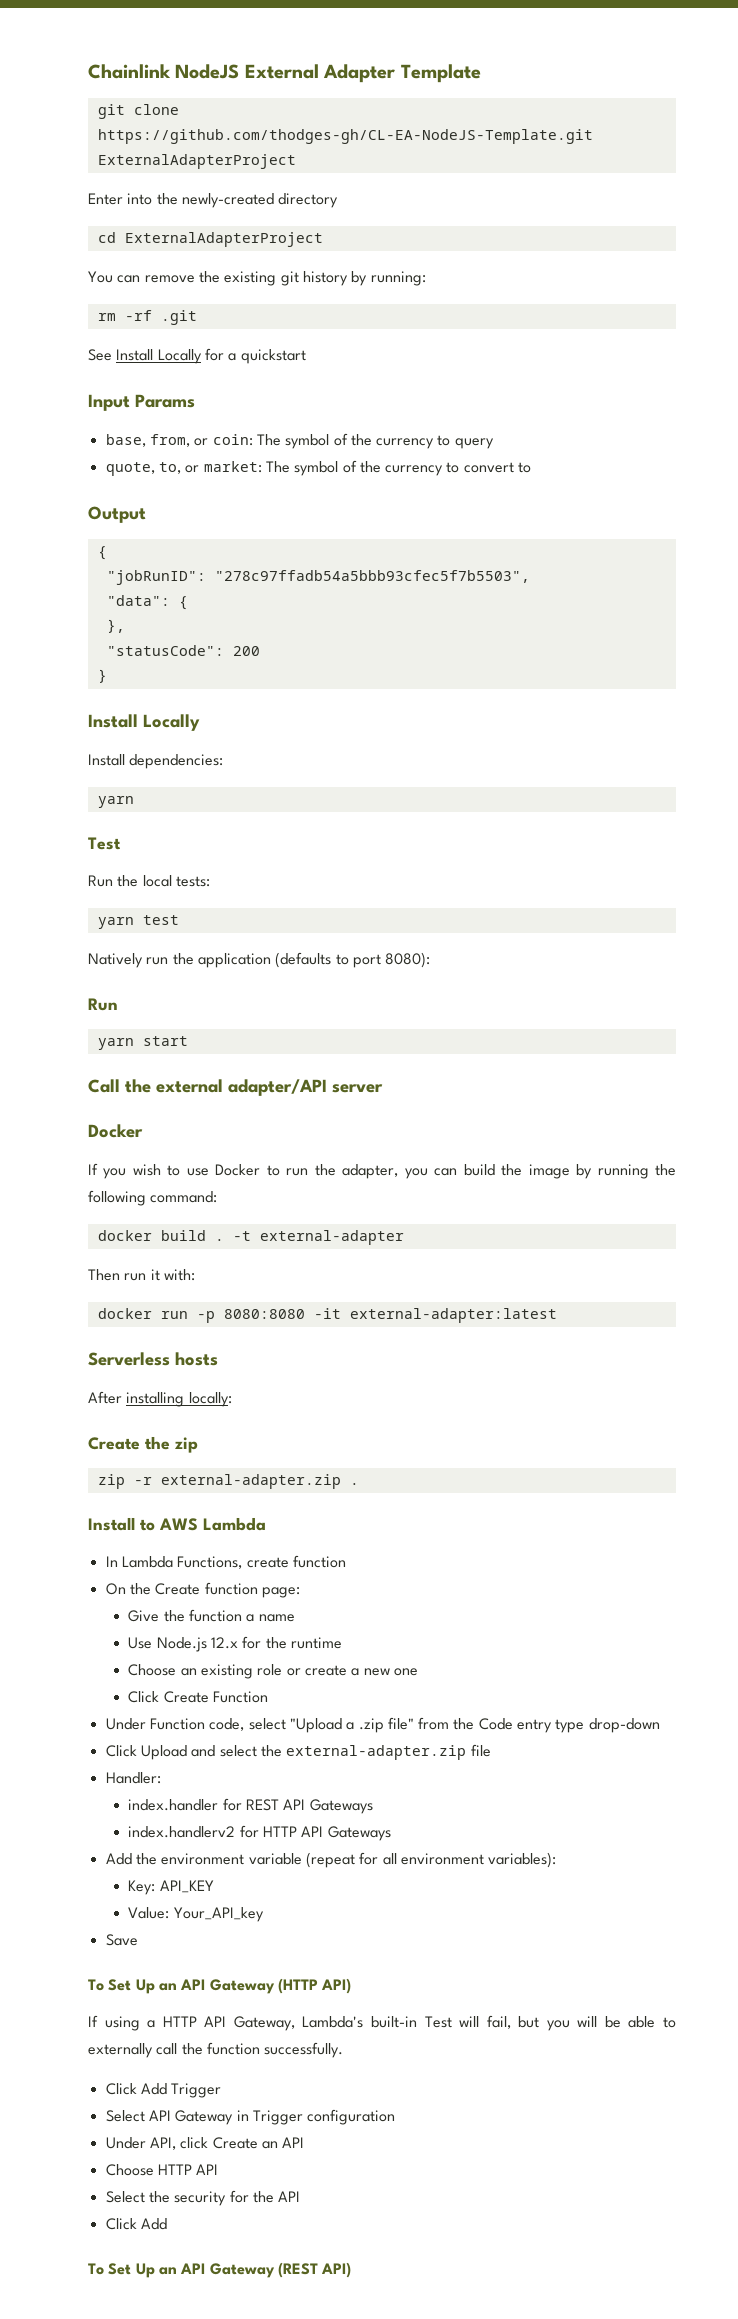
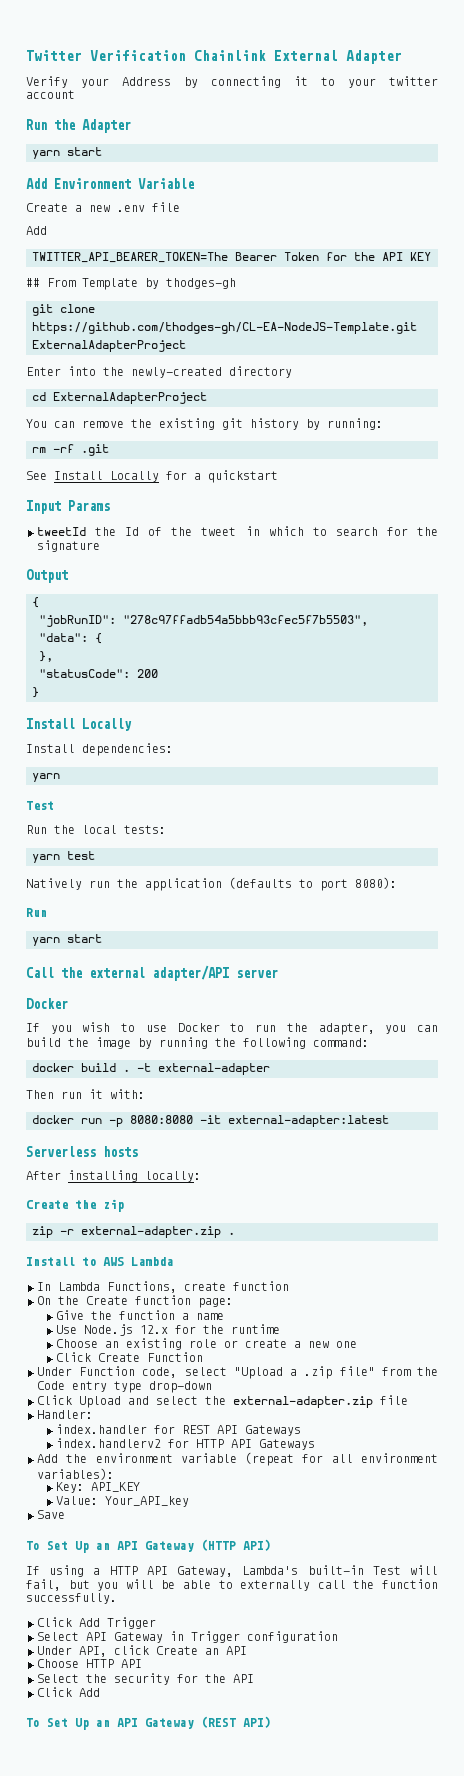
[88,64,240,79] Chainlink NodeJS -> [26,50,266,61] Twitter Verification Chainlink
(396, 73) none -> [26,76,438,88] [26,90,75,99] [26,119,131,133] [32,147,102,159] [26,178,194,189] [26,202,180,212] [26,226,47,235] [32,252,431,263] [26,278,76,287] // Verify your Address by connecting it to your twitter account // Run the Adapter // yarn start // Add Environment Variable // Create a new .env file // Add // TWITTER_API_BEARER_TOKEN=The Bearer Token for the API KEY // ## From
(481, 73) none -> [145,278,236,289] by thodges-gh
[105,433,494,449] [105,460,532,476] base, from, or coin: The symbol of the currency to query // quote, to, or market: The symbol of the currency to convert to -> [37,526,438,536] [37,540,100,552] tweetId the Id of the tweet in which to search for the signature

